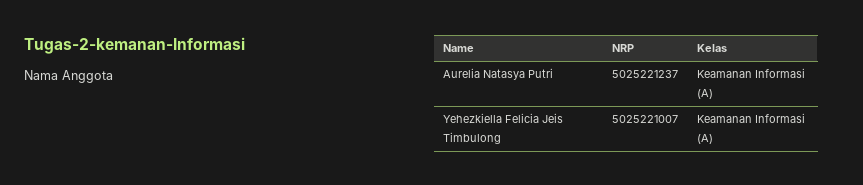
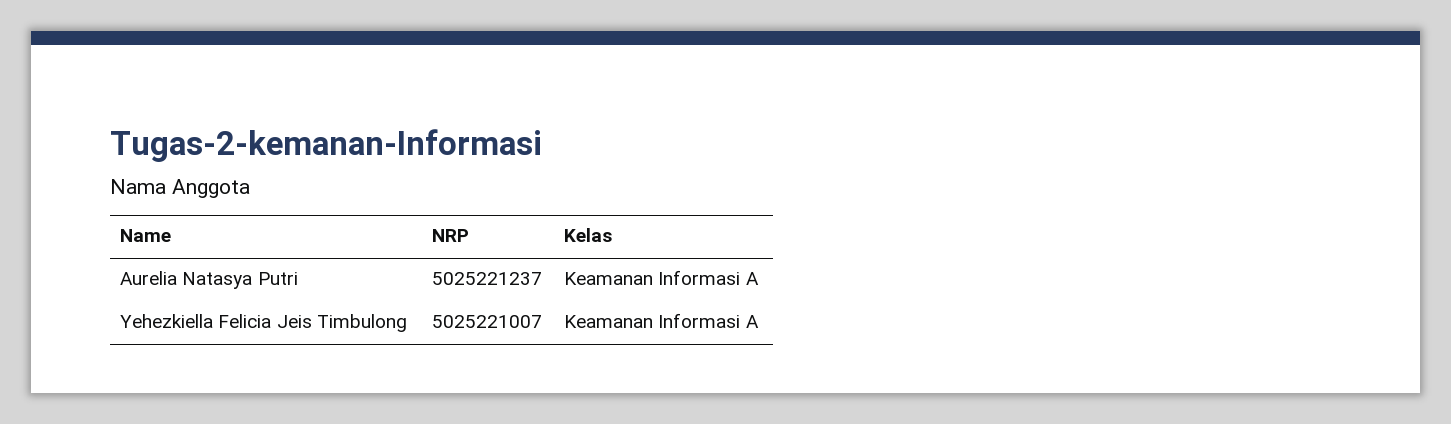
[696,89,713,99] (A) -> [745,272,759,285] A
[696,134,713,144] (A) -> [745,315,759,328] A

